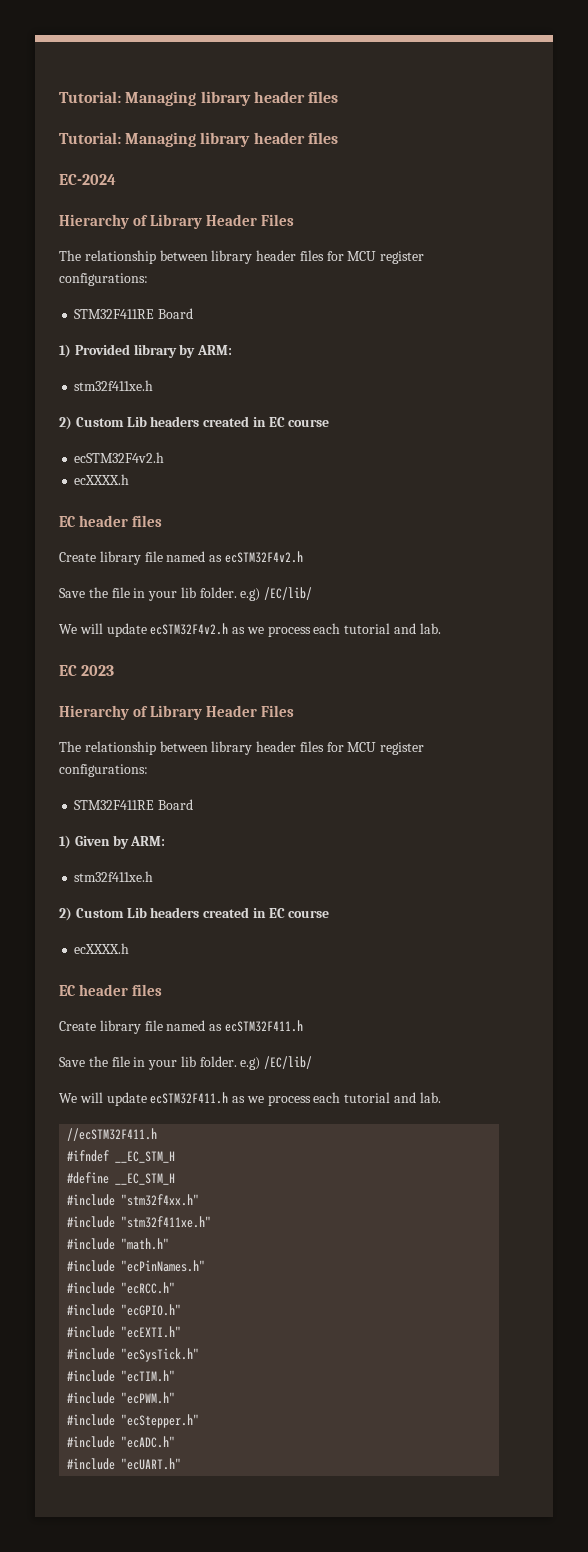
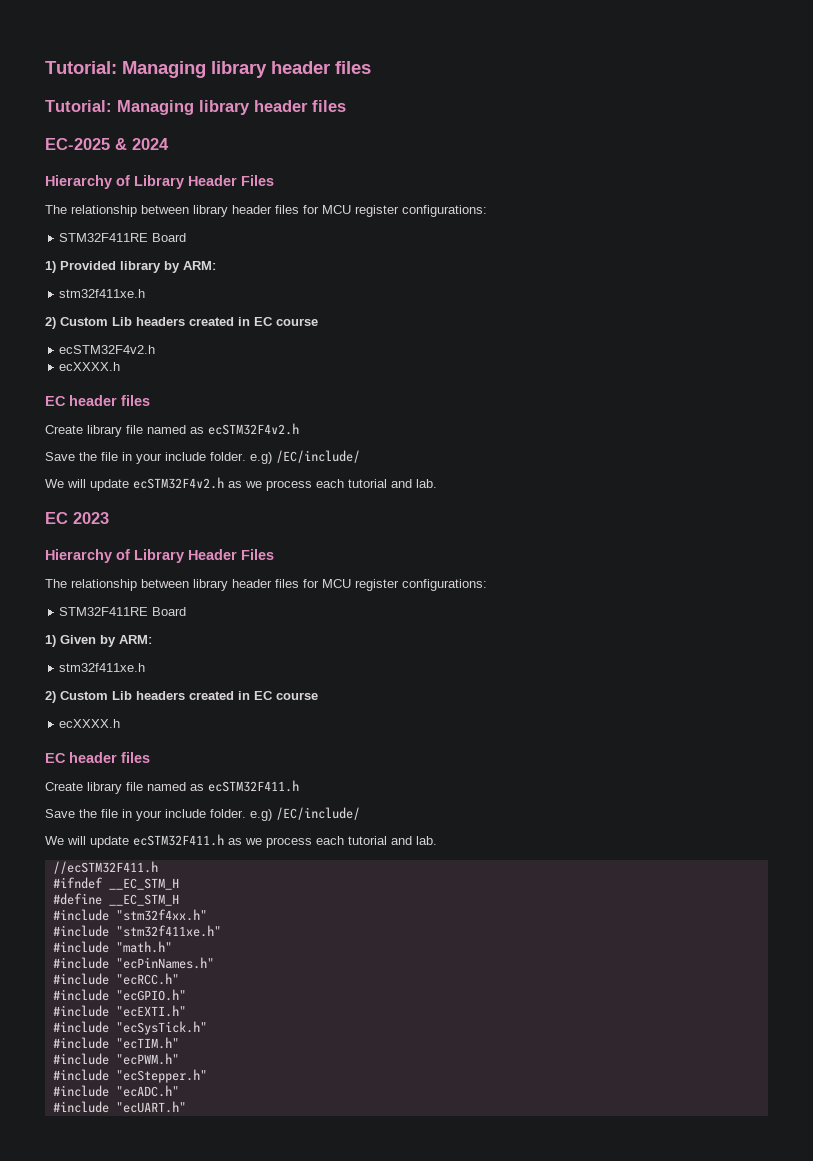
[59,174,116,185] EC-2024 -> [45,138,169,150] EC-2025 & 2024
[180,587,313,601] lib folder. e.g) /EC/lib/ -> [165,450,360,464] include folder. e.g) /EC/include/
[180,1056,313,1070] lib folder. e.g) /EC/lib/ -> [165,807,360,821] include folder. e.g) /EC/include/

